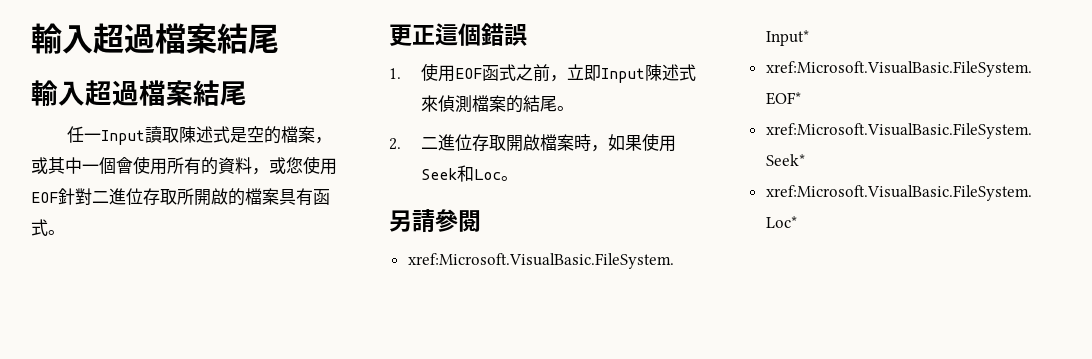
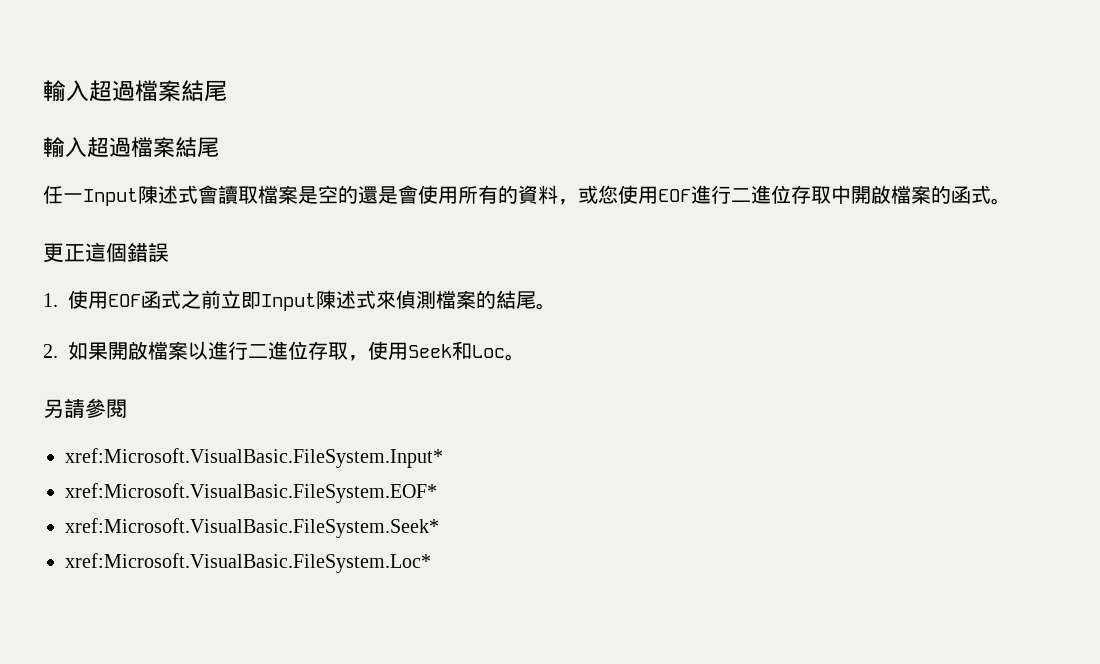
[145,126,333,144] [31,157,116,174] 讀取陳述式是空的檔案，或其中一個 -> [138,185,398,204] 陳述式會讀取檔案是空的還是
[58,188,313,206] 針對二進位存取所開啟的檔案具有 -> [691,185,951,204] 進行二進位存取中開啟檔案的
[550,75,568,82] ， -> (221, 299) none
[421,134,643,152] 二進位存取開啟檔案時，如果 -> [68,341,368,361] 如果開啟檔案以進行二進位存取，

